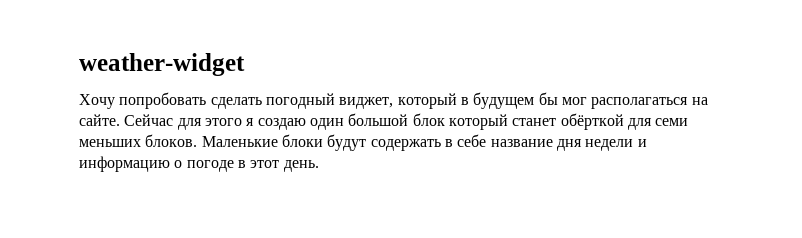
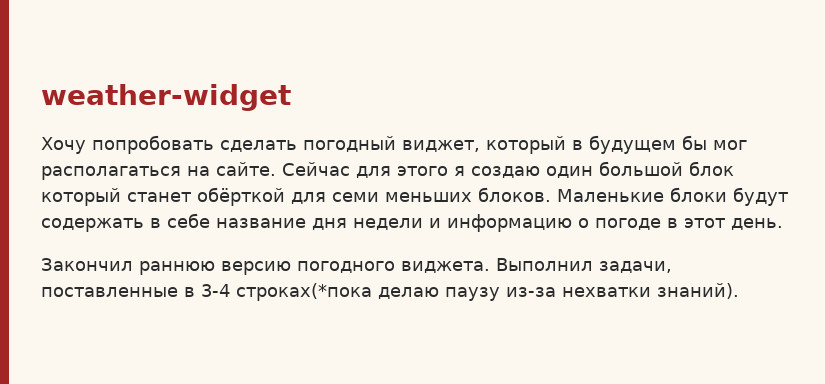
(319, 166) none -> [41,258,672,275] [41,283,739,301] // Закончил раннюю версию погодного виджета. Выполнил задачи, поставленные в 3-4 строках(*пока делаю паузу из-за нехватки знаний).

